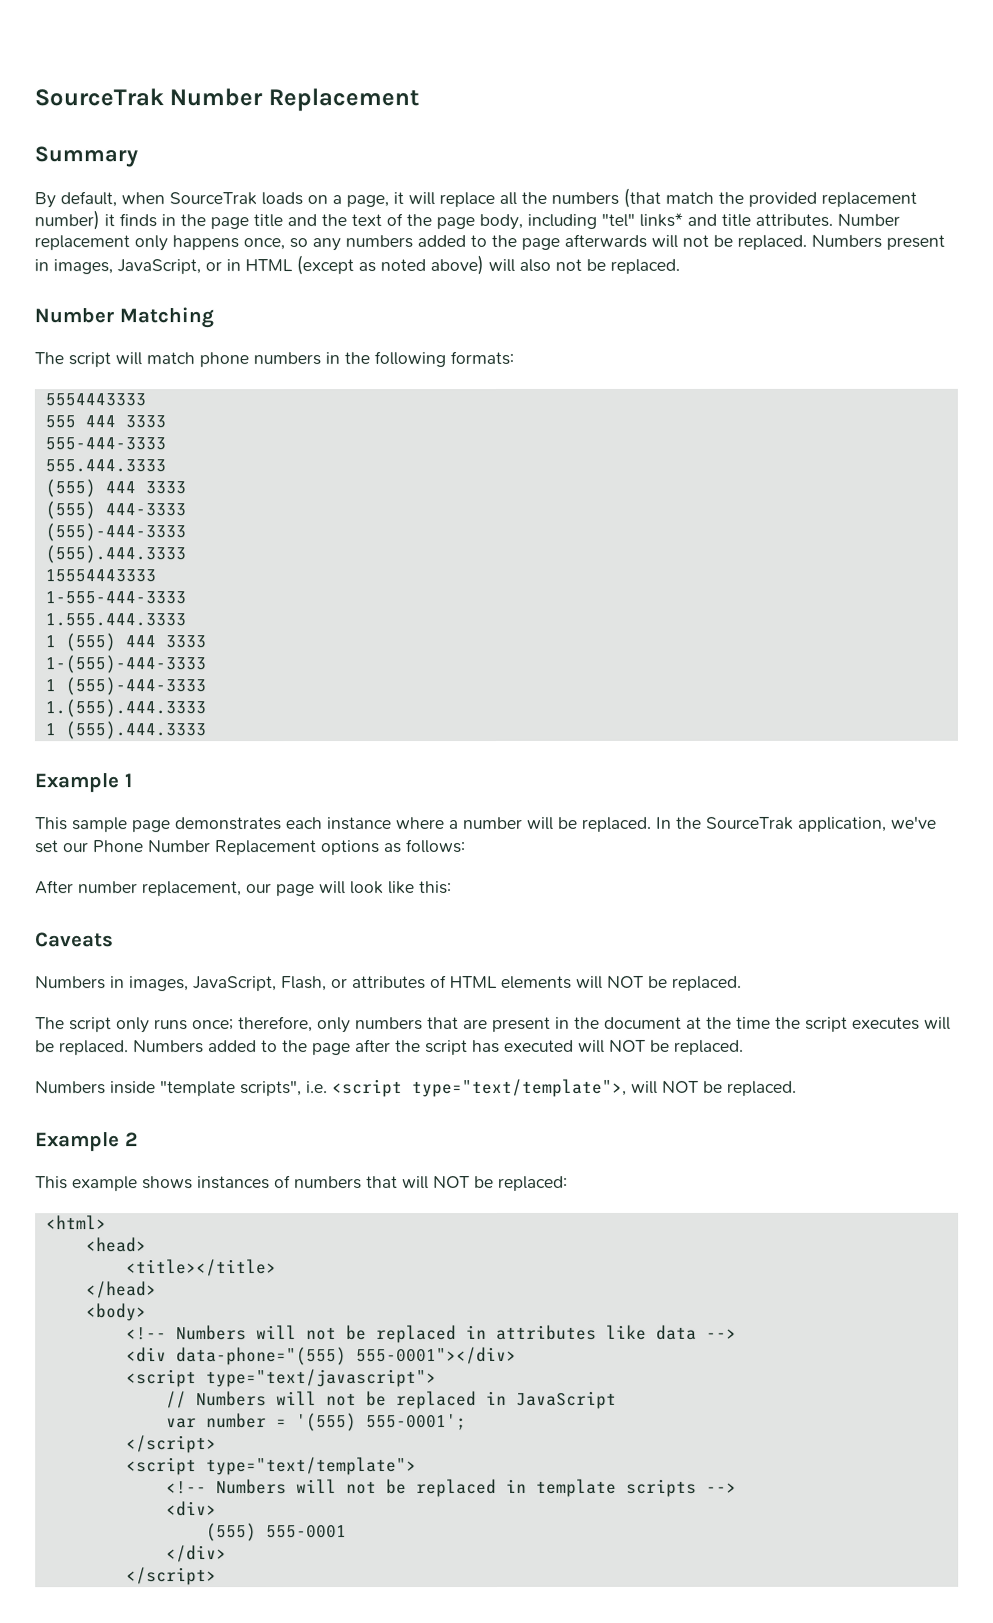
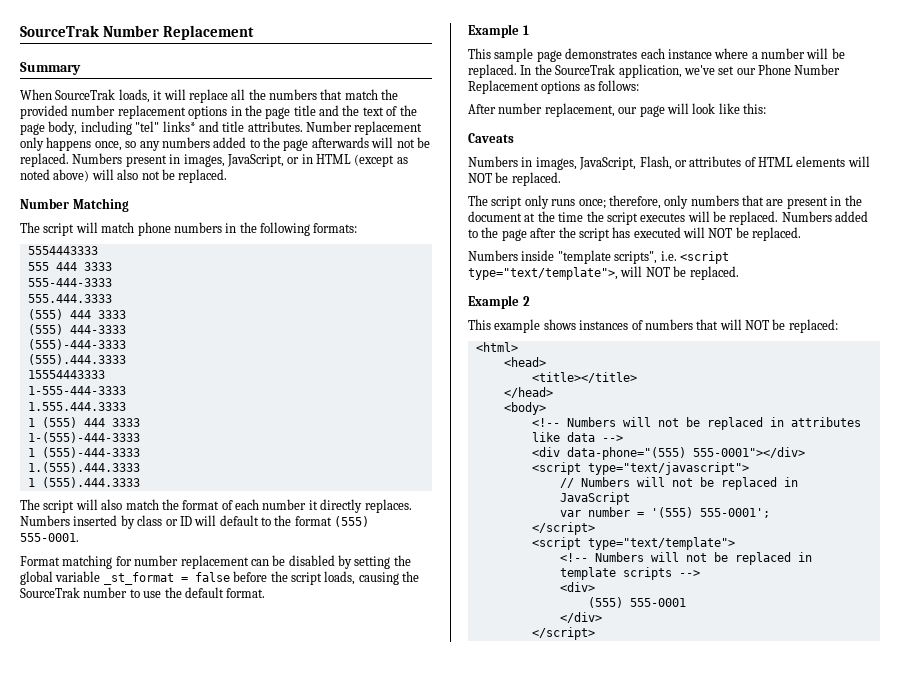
[34,191,389,209] By default, when SourceTrak loads on a page, -> [20,89,150,103] When SourceTrak loads,
[623,187,661,208] (that -> [320,89,343,100] that
[821,191,917,207] [34,210,157,231] replacement number) it finds -> [71,105,228,119] number replacement options
(206, 730) none -> [20,499,412,513] [20,515,370,529] [20,533,79,542] [20,555,411,569] [20,571,419,585] [20,587,266,598] // The script will also match the format of each number it directly replaces. Numbers inserted by class or ID will default to the format (555) 555-0001. // Format matching for number replacement can be disabled by setting the global variable _st_format = false before the script loads, causing the SourceTrak number to use the default format.

